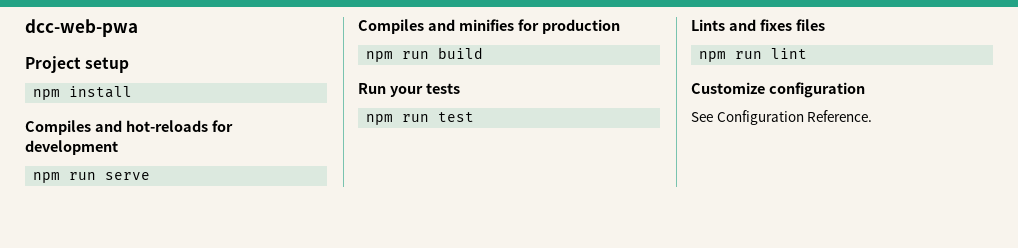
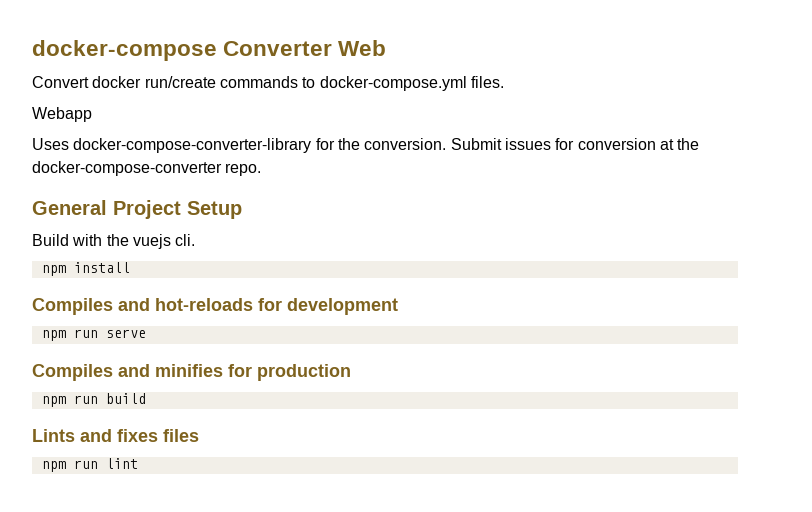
[25,19,138,37] [25,56,130,73] dcc-web-pwa // Project setup -> [32,40,387,61] [32,76,504,91] [32,107,92,122] [32,138,700,153] [32,161,262,176] [32,200,242,219] [32,234,196,249] docker-compose Converter Web // Convert docker run/create commands to docker-compose.yml files. // Webapp // Uses docker-compose-converter-library for the conversion. Submit issues for conversion at the docker-compose-converter repo. // General Project Setup // Build with the vuejs cli.
[358,83,460,97] [366,112,475,125] // Run your tests // npm run test -> (146, 398) none
[691,82,865,98] [691,110,873,125] // Customize configuration // See Configuration Reference. -> (138, 463) none

